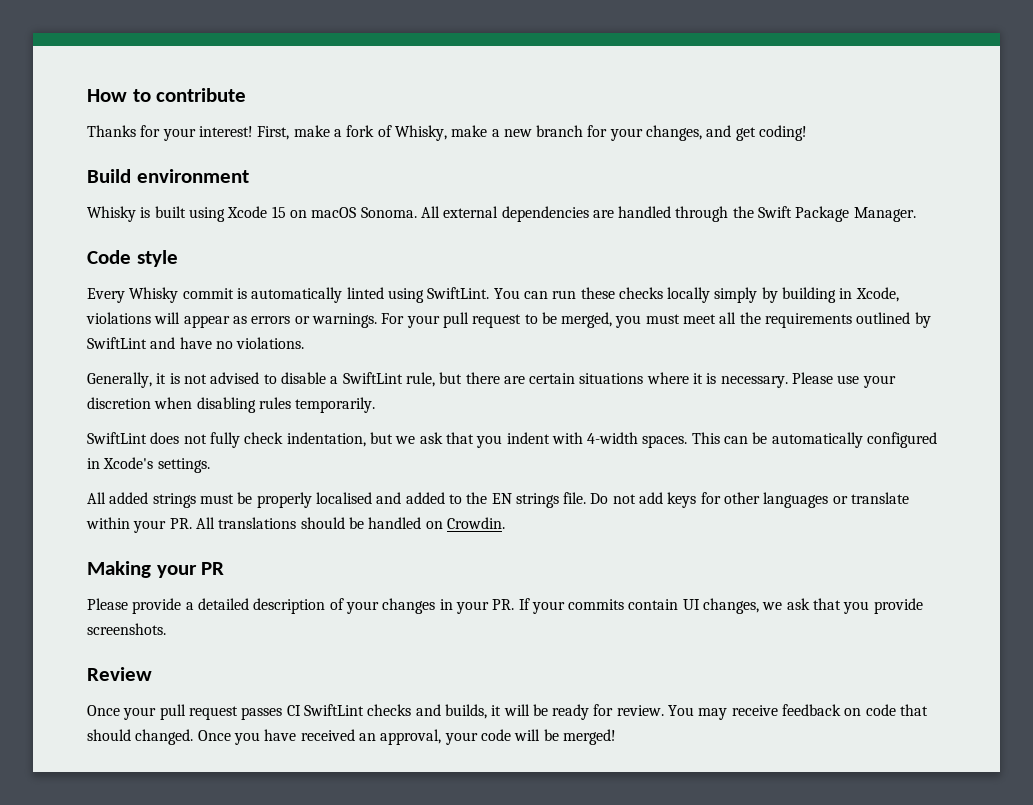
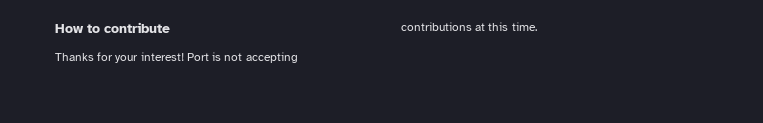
[257,125,808,141] [87,169,249,183] [87,206,916,222] [87,250,178,267] [87,287,899,303] [86,312,931,328] [87,337,305,349] [87,372,896,388] [87,397,376,413] [87,432,938,448] [87,457,210,473] [87,492,910,508] [86,517,505,533] [87,561,225,578] [87,598,923,614] [87,623,166,635] [87,667,152,681] [87,704,929,720] [87,729,616,745] First, make a fork of Whisky, make a new branch for your changes, and get coding! // Build environment // Whisky is built using Xcode 15 on macOS Sonoma. All external dependencies are handled through the Swift Package Manager. // Code style // Every Whisky commit is automatically linted using SwiftLint. You can run these checks locally simply by building in Xcode, violations will appear as errors or warnings. For your pull request to be merged, you must meet all the requirements outlined by SwiftLint and have no violations. // Generally, it is not advised to disable a SwiftLint rule, but there are certain situations where it is necessary. Please use your discretion when disabling rules temporarily. // SwiftLint does not fully check indentation, but we ask that you indent with 4-width spaces. This can be automatically configured in Xcode's settings. // All added strings must be properly localised and added to the EN strings file. Do not add keys for other languages or translate within your PR. All translations should be handled on Crowdin. // Making your PR // Please provide a detailed description of your changes in your PR. If your commits contain UI changes, we ask that you provide screenshots. // Review // Once your pull request passes CI SwiftLint checks and builds, it will be ready for review. You may receive feedback on code that should changed. Once you have received an approval, your code will be merged! -> [186,52,298,63] [401,22,537,31] Port is not accepting contributions at this time.

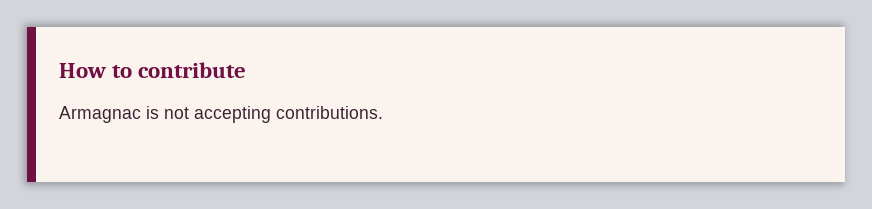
[55,52,298,63] [401,22,537,31] Thanks for your interest! Port is not accepting contributions at this time. -> [59,106,383,123] Armagnac is not accepting contributions.

